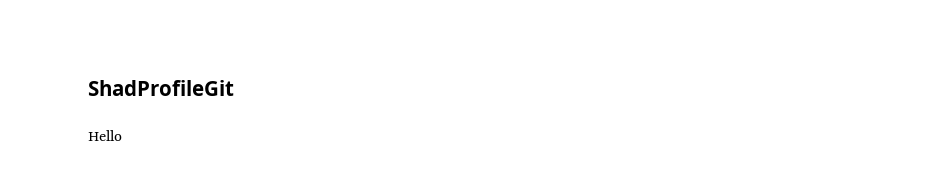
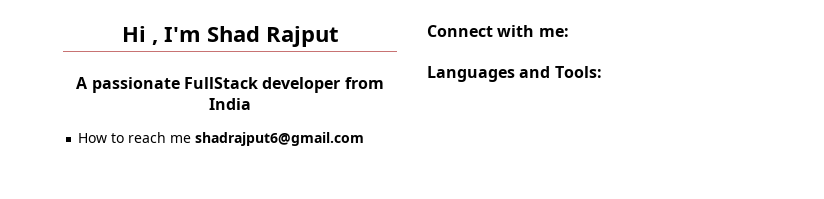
[88,80,234,96] [88,130,122,141] ShadProfileGit // Hello -> [121,26,339,47] [76,77,384,93] [209,98,251,110] [78,132,365,146] [427,25,569,37] [427,66,602,82] Hi , I'm Shad Rajput // A passionate FullStack developer from India // How to reach me shadrajput6@gmail.com // Connect with me: // Languages and Tools:

